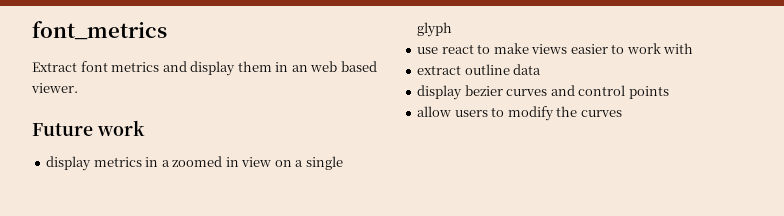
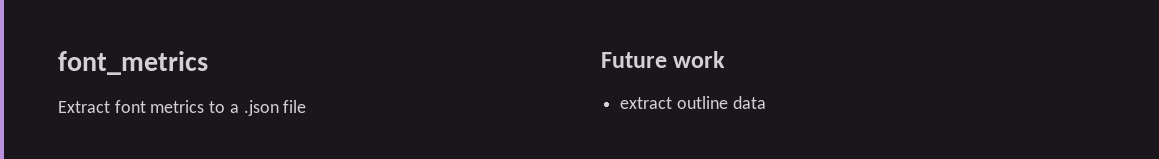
[162,61,377,76] [31,83,78,93] [32,120,145,136] [46,156,343,171] [417,22,453,37] [417,43,694,54] [417,64,542,75] [417,85,669,100] [417,106,622,121] and display them in an web based viewer. // Future work // display metrics in a zoomed in view on a single glyph // use react to make views easier to work with // extract outline data // display bezier curves and control points // allow users to modify the curves -> [209,100,307,116] [601,51,726,68] [620,96,766,109] to a .json file // Future work // extract outline data

